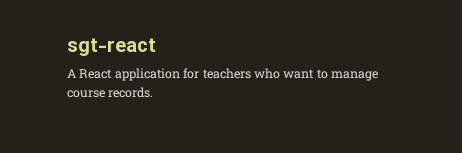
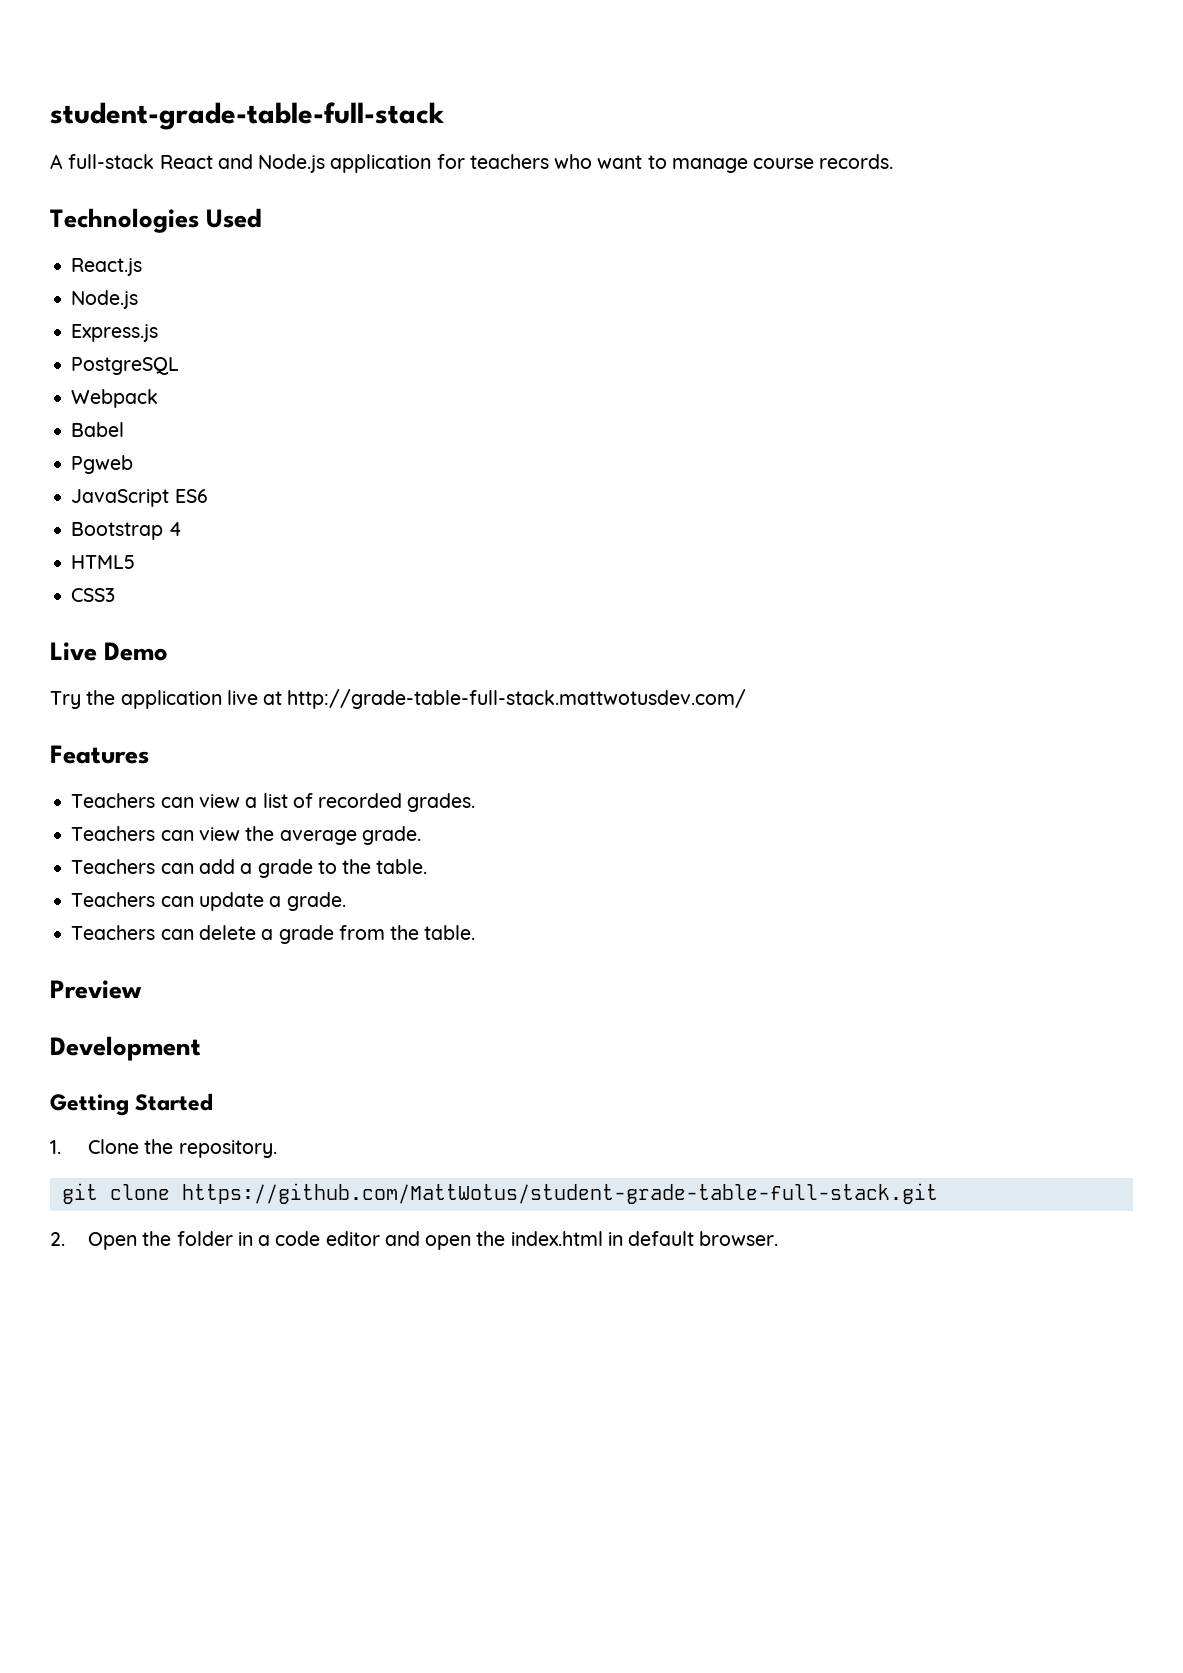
[67,38,156,56] sgt-react -> [50,102,445,130] student-grade-table-full-stack
[79,69,113,79] React -> [68,154,326,173] full-stack React and Node.js
(154, 92) none -> [50,208,263,233] [71,258,143,276] [71,290,139,309] [71,324,159,342] [71,357,180,375] [71,389,159,408] [71,422,125,437] [71,455,134,474] [71,489,208,507] [71,522,182,540] [71,555,136,569] [71,588,116,602] [50,642,169,661] [50,689,747,709] [50,745,149,764] [71,793,476,812] [71,826,421,845] [71,859,428,878] [71,892,346,911] [71,925,476,944] [50,980,142,999] [50,1036,201,1061] [50,1093,214,1116] [50,1139,277,1158] [61,1183,938,1204] [50,1231,779,1250] // Technologies Used // React.js // Node.js // Express.js // PostgreSQL // Webpack // Babel // Pgweb // JavaScript ES6 // Bootstrap 4 // HTML5 // CSS3 // Live Demo // Try the application live at http://grade-table-full-stack.mattwotusdev.com/ // Features // Teachers can view a list of recorded grades. // Teachers can view the average grade. // Teachers can add a grade to the table. // Teachers can update a grade. // Teachers can delete a grade from the table. // Preview // Development // Getting Started // 1. Clone the repository. // git clone https://github.com/MattWotus/student-grade-table-full-stack.git // 2. Open the folder in a code editor and open the index.html in default browser.

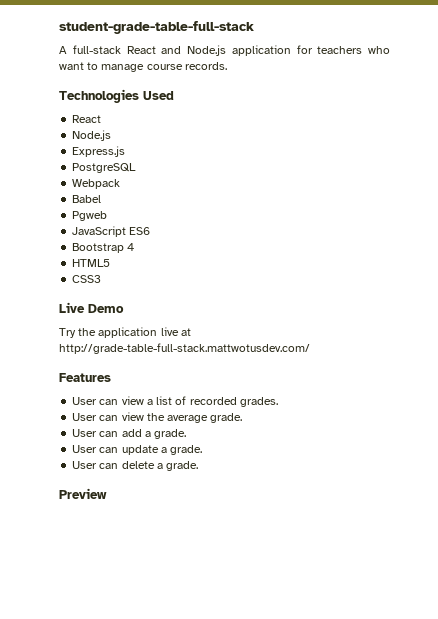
[71,258,143,276] React.js -> [72,115,102,123] React
[71,793,156,808] Teachers -> [72,397,98,405] User
[71,826,156,841] Teachers -> [72,413,98,421] User
[71,859,156,874] Teachers -> [72,429,98,437] User
[257,859,428,878] [71,892,156,907] grade to the table. // Teachers -> [154,429,187,439] [72,445,98,453] grade. // User
[71,925,156,940] Teachers -> [72,461,98,469] User
[278,925,476,944] [50,980,142,999] [50,1036,201,1061] [50,1093,214,1116] [50,1139,277,1158] [61,1183,938,1204] [50,1231,779,1250] grade from the table. // Preview // Development // Getting Started // 1. Clone the repository. // git clone https://github.com/MattWotus/student-grade-table-full-stack.git // 2. Open the folder in a code editor and open the index.html in default browser. -> [166,461,199,471] [59,488,107,499] grade. // Preview

